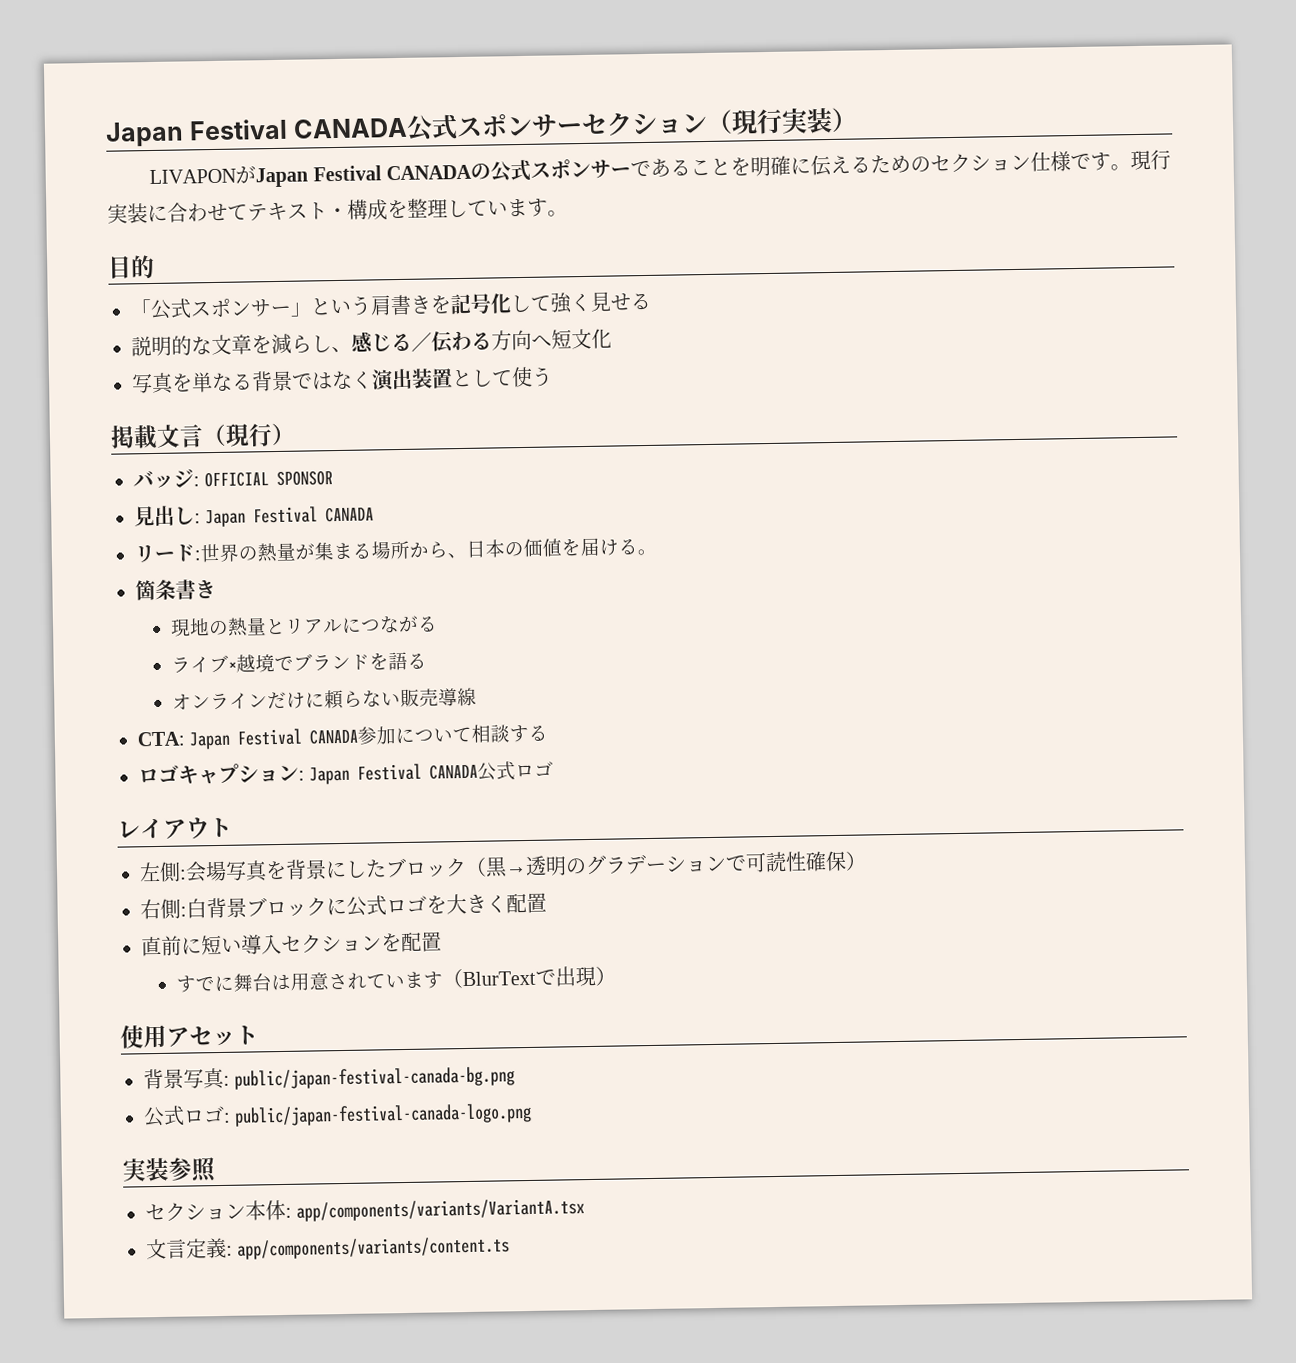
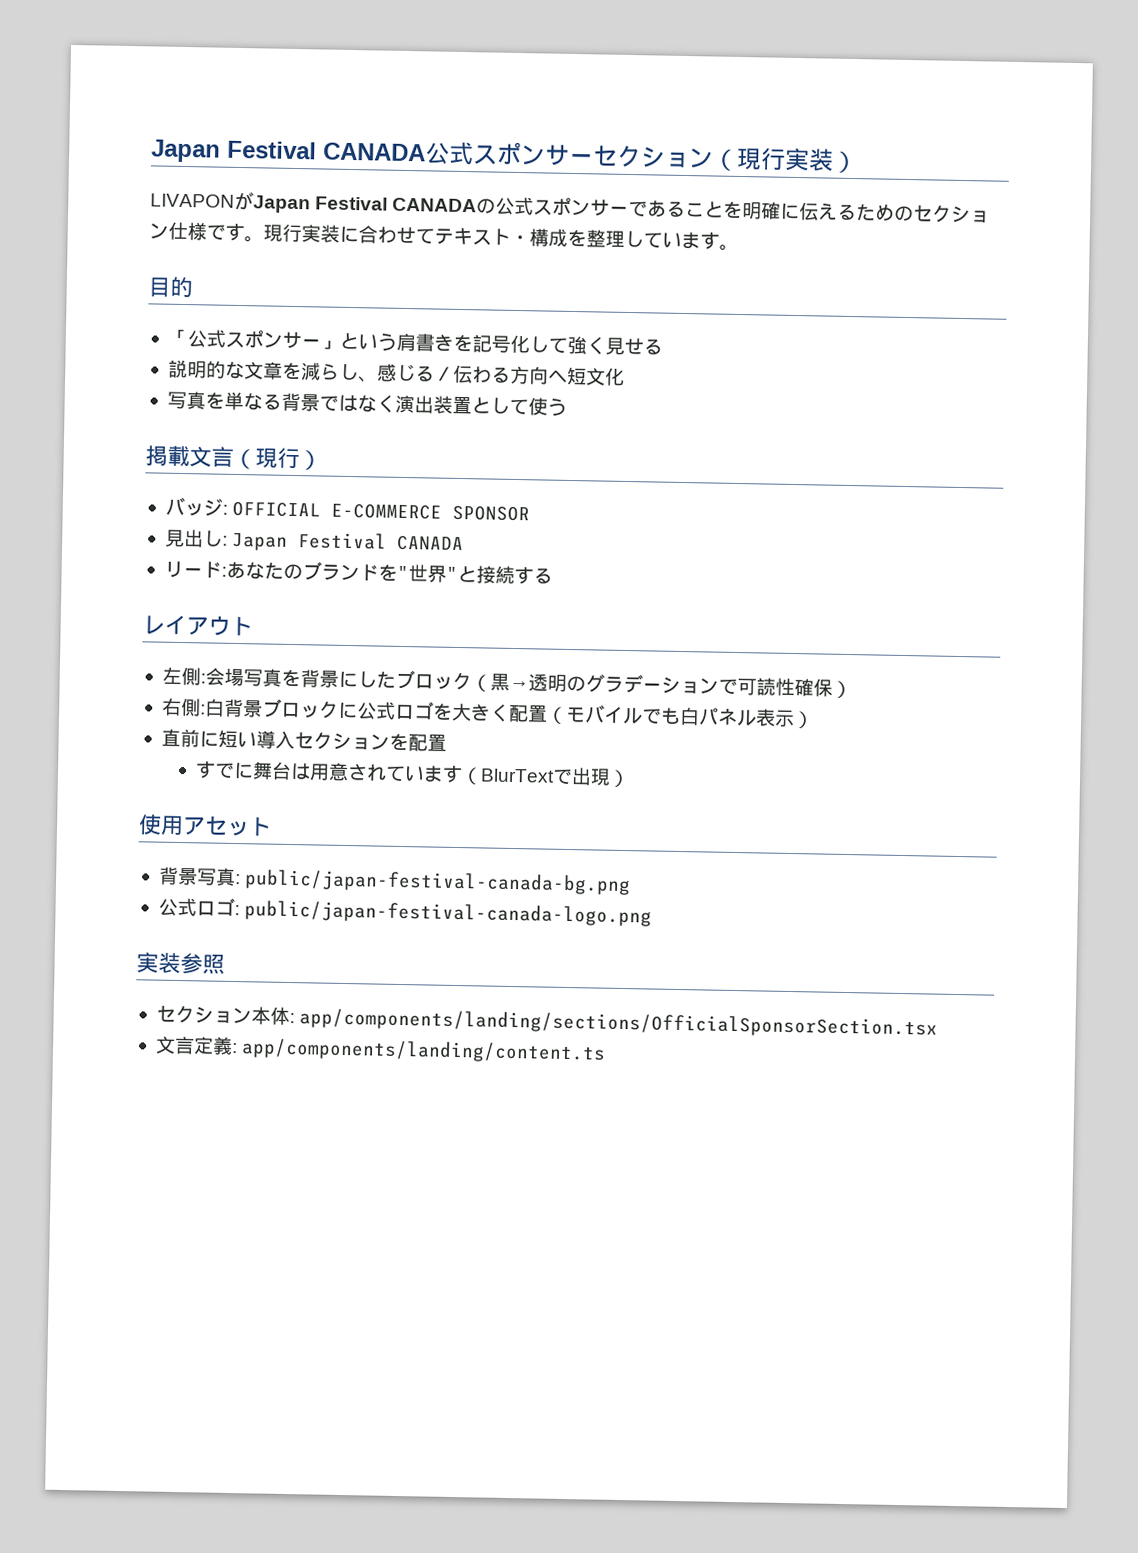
(270, 479) none -> [331,502,443,520] E-COMMERCE
[200,537,657,563] [135,579,216,601] [170,615,439,637] [171,651,428,674] [172,687,478,711] [137,724,549,750] [138,761,555,785] 世界の熱量が集まる場所から、日本の価値を届ける。 // 箇条書き // 現地の熱量とリアルにつながる // ライブ×越境でブランドを語る // オンラインだけに頼らない販売導線 // CTA: Japan Festival CANADA参加について相談する // ロゴキャプション: Japan Festival CANADA公式ロゴ -> [225,561,553,585] あなたのブランドを"世界"と接続する
(547, 902) none -> [545,704,814,729] （モバイルでも白パネル表示）
[296,1198,586,1222] app/components/variants/VariantA.tsx -> [299,1008,939,1039] app/components/landing/sections/OfficialSponsorSection.tsx
[237,1236,511,1260] app/components/variants/content.ts -> [241,1038,607,1064] app/components/landing/content.ts

